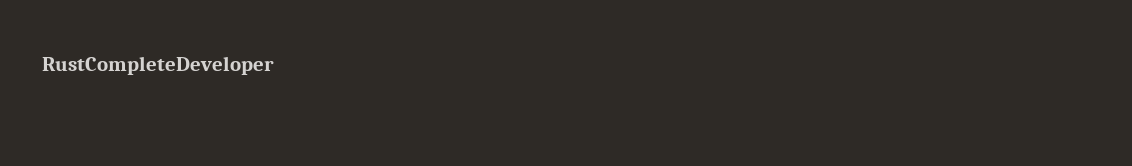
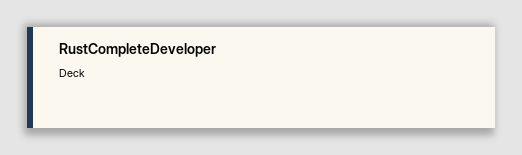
(274, 65) none -> [59,69,85,77] // Deck

